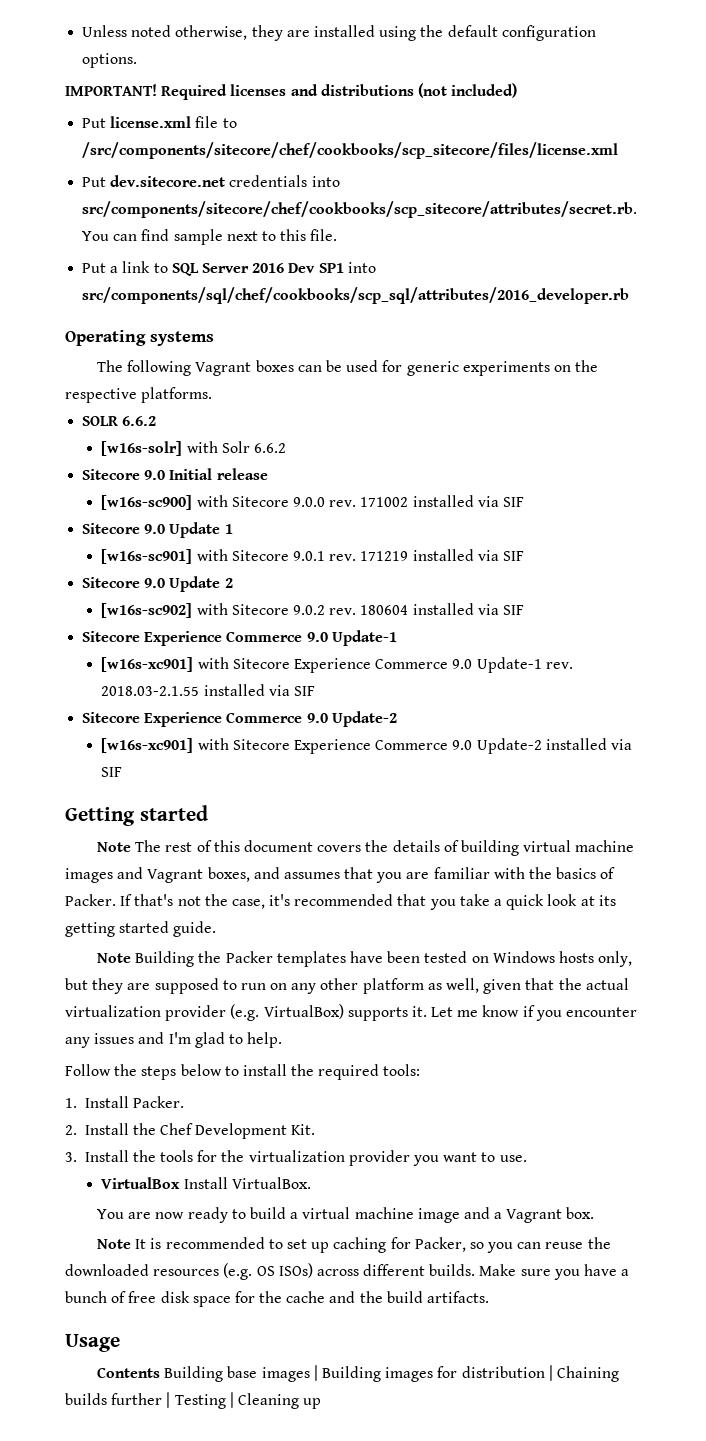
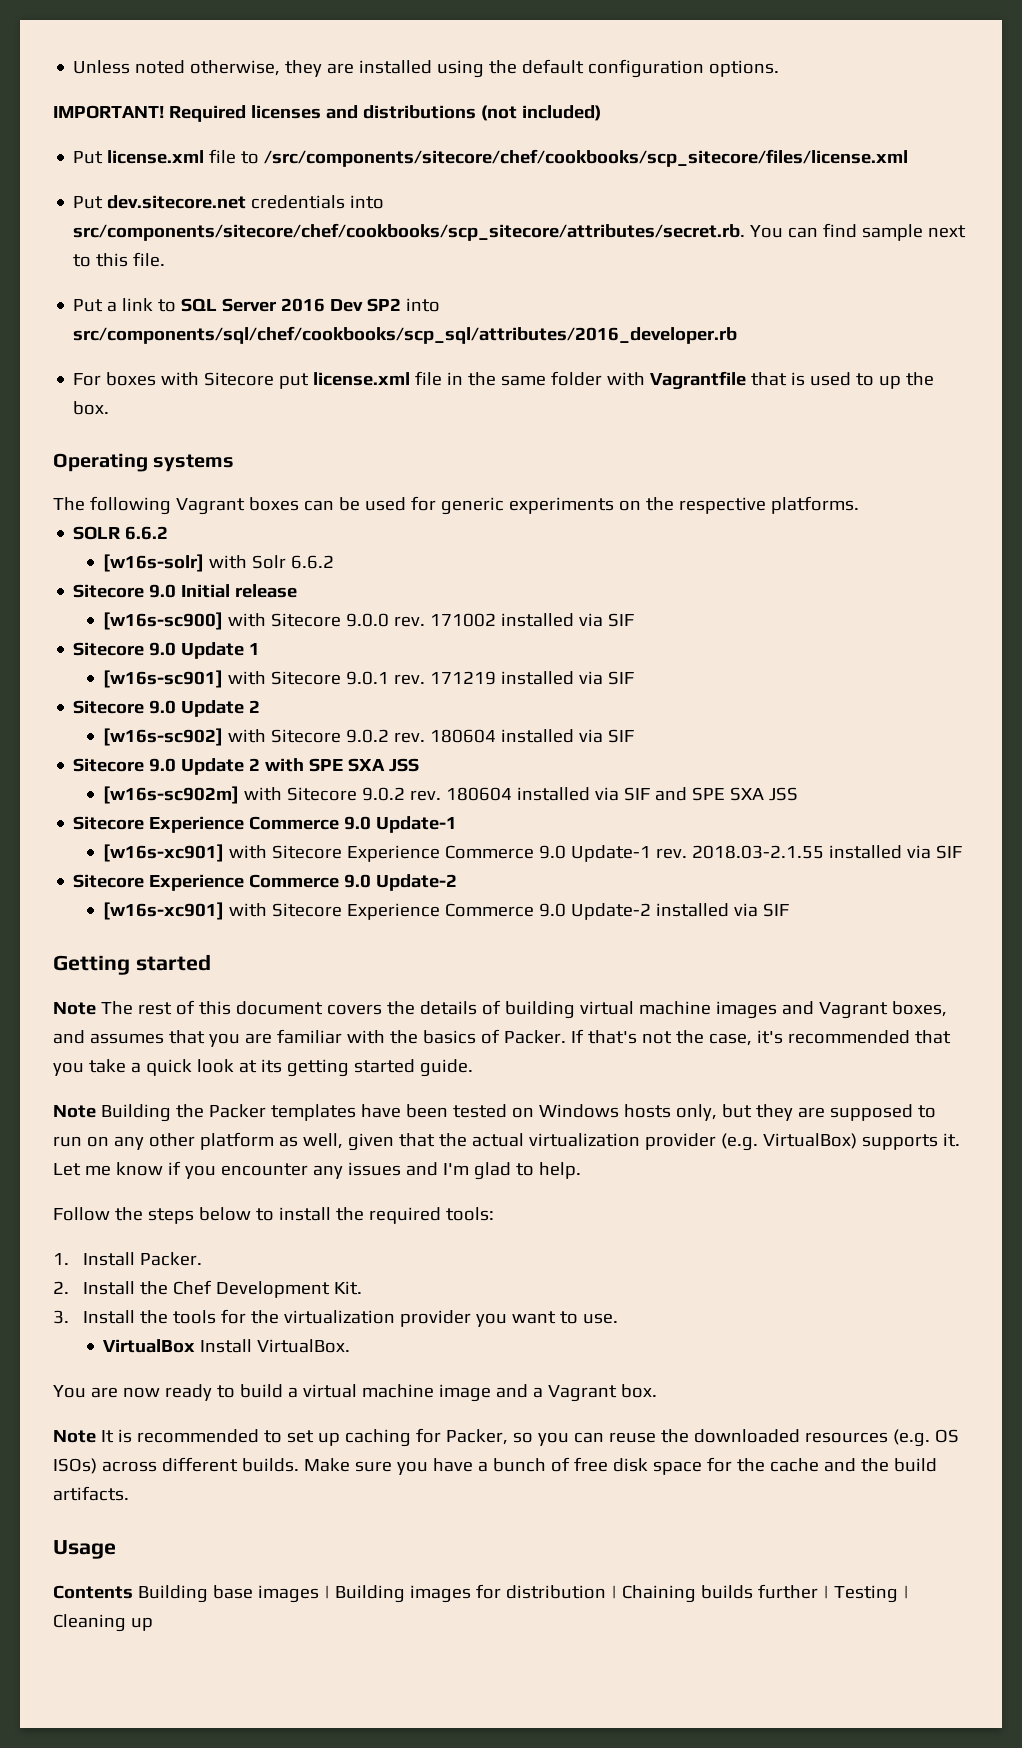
[318,263,344,273] SP1 -> [367,298,402,312] SP2
(630, 295) none -> [73,371,935,390] [73,401,110,415] // For boxes with Sitecore put license.xml file in the same folder with Vagrantfile that is used to up the box.
(524, 610) none -> [73,758,420,775] [103,786,799,804] // Sitecore 9.0 Update 2 with SPE SXA JSS // [w16s-sc902m] with Sitecore 9.0.2 rev. 180604 installed via SIF and SPE SXA JSS

